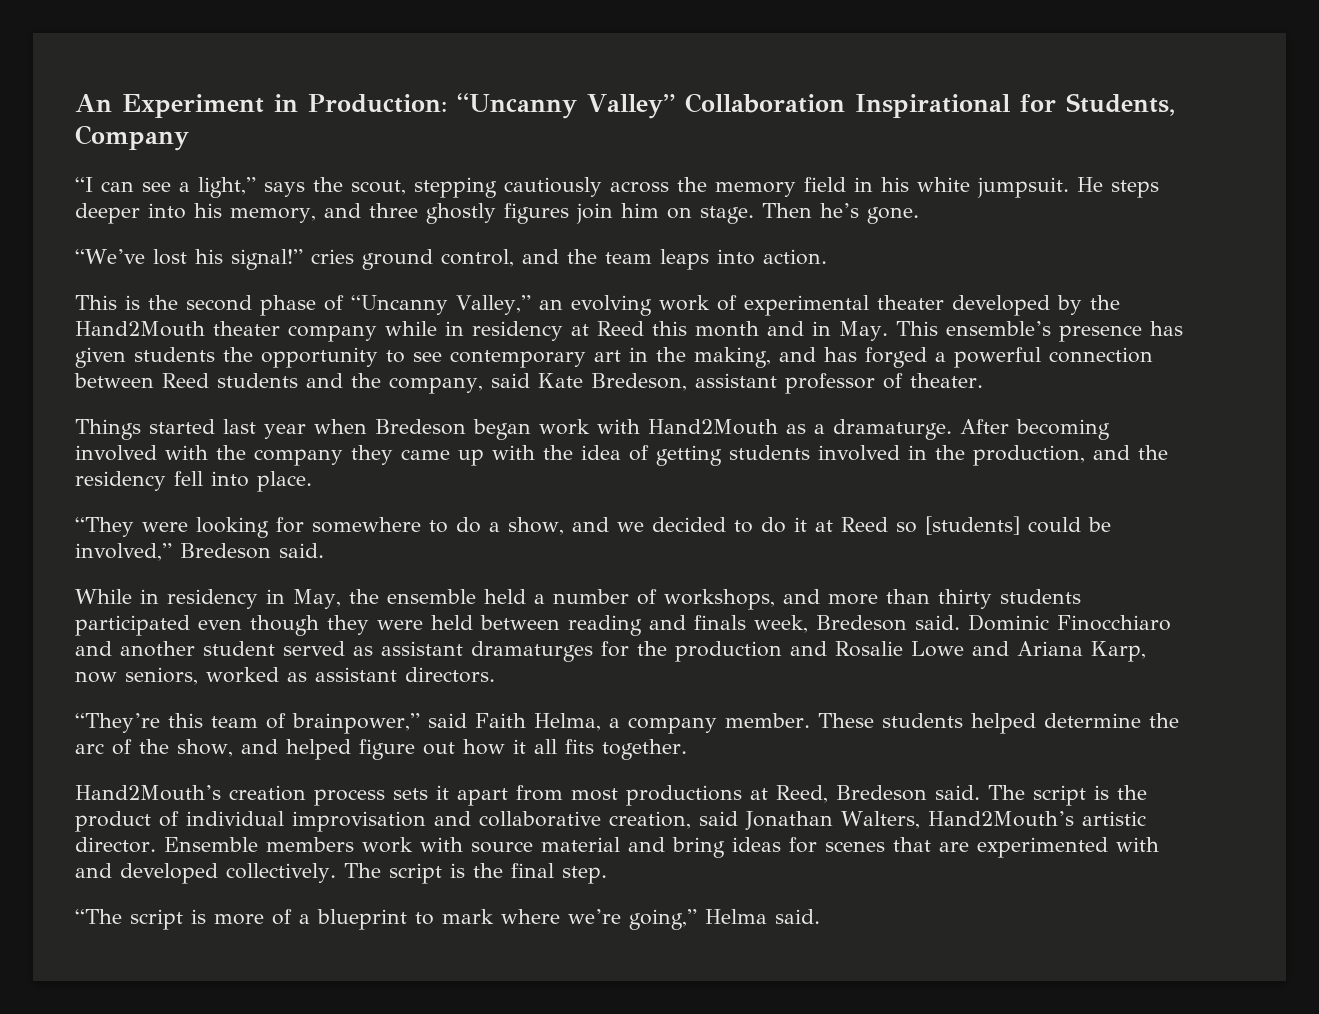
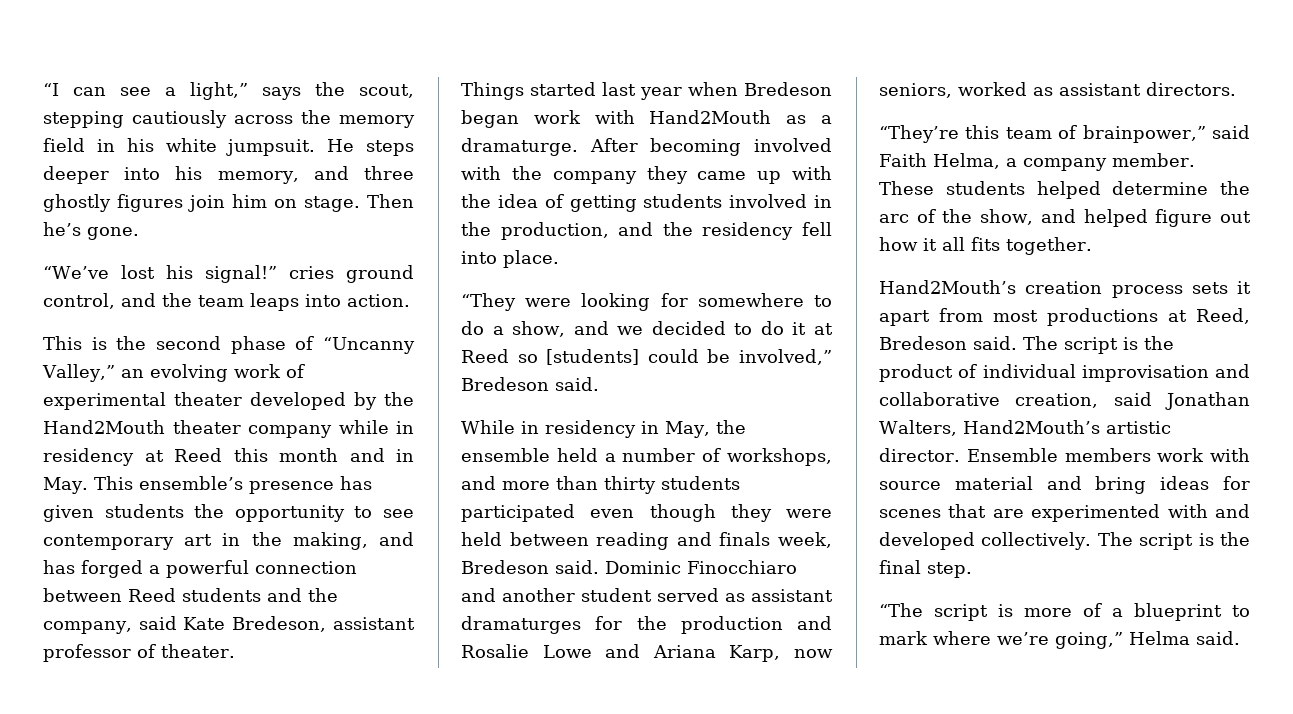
[75,93,1175,119] [75,125,189,151] An Experiment in Production: “Uncanny Valley” Collaboration Inspirational for Students, Company // -> (43, 89) none

